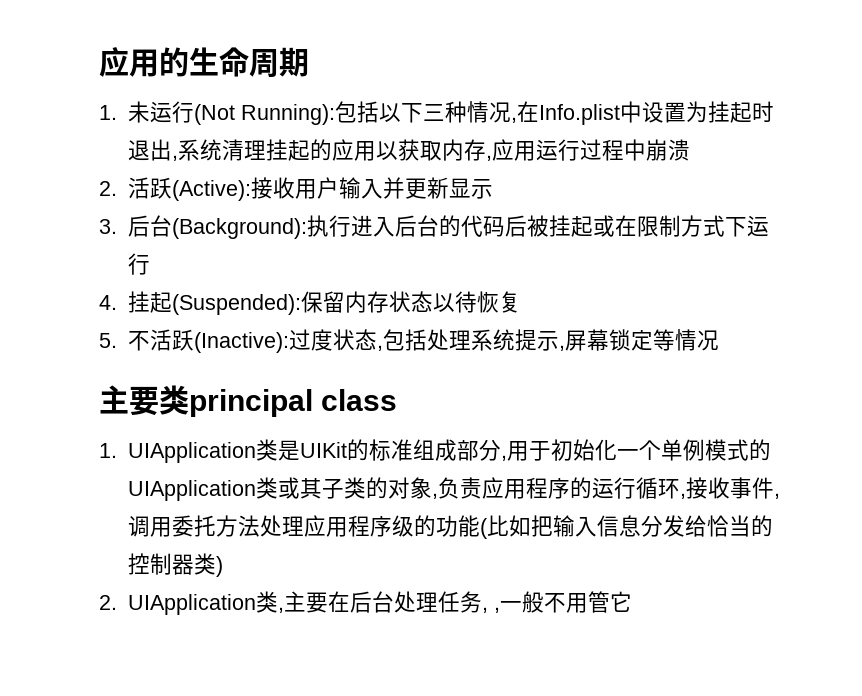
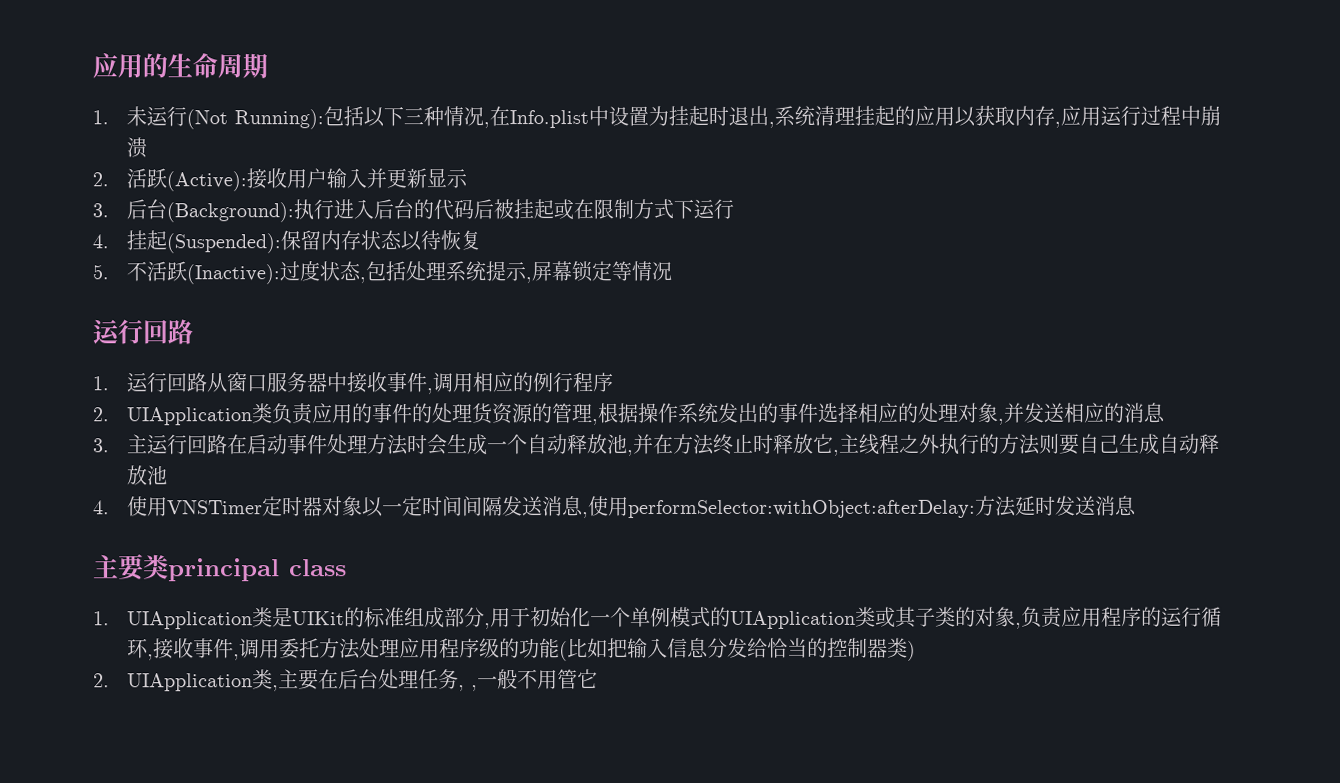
(719, 340) none -> [92,319,193,345] [92,372,615,395] [93,402,1167,426] [93,433,1221,457] [127,465,169,486] [93,495,1138,519] // 运行回路 // 1.运行回路从窗口服务器中接收事件,调用相应的例行程序 // 2. UIApplication类负责应用的事件的处理货资源的管理,根据操作系统发出的事件选择相应的处理对象,并发送相应的消息 // 3.主运行回路在启动事件处理方法时会生成一个自动释放池,并在方法终止时释放它,主线程之外执行的方法则要自己生成自动释放池 // 4.使用VNSTimer定时器对象以一定时间间隔发送消息,使用performSelector:withObject:afterDelay:方法延时发送消息

